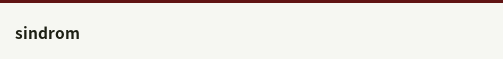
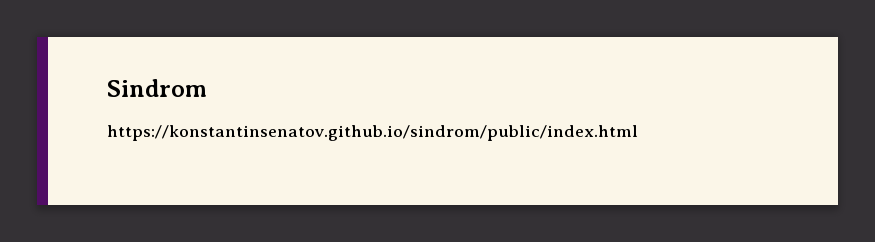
[15,26,80,39] sindrom -> [107,79,207,97] [107,125,638,141] Sindrom // https://konstantinsenatov.github.io/sindrom/public/index.html

